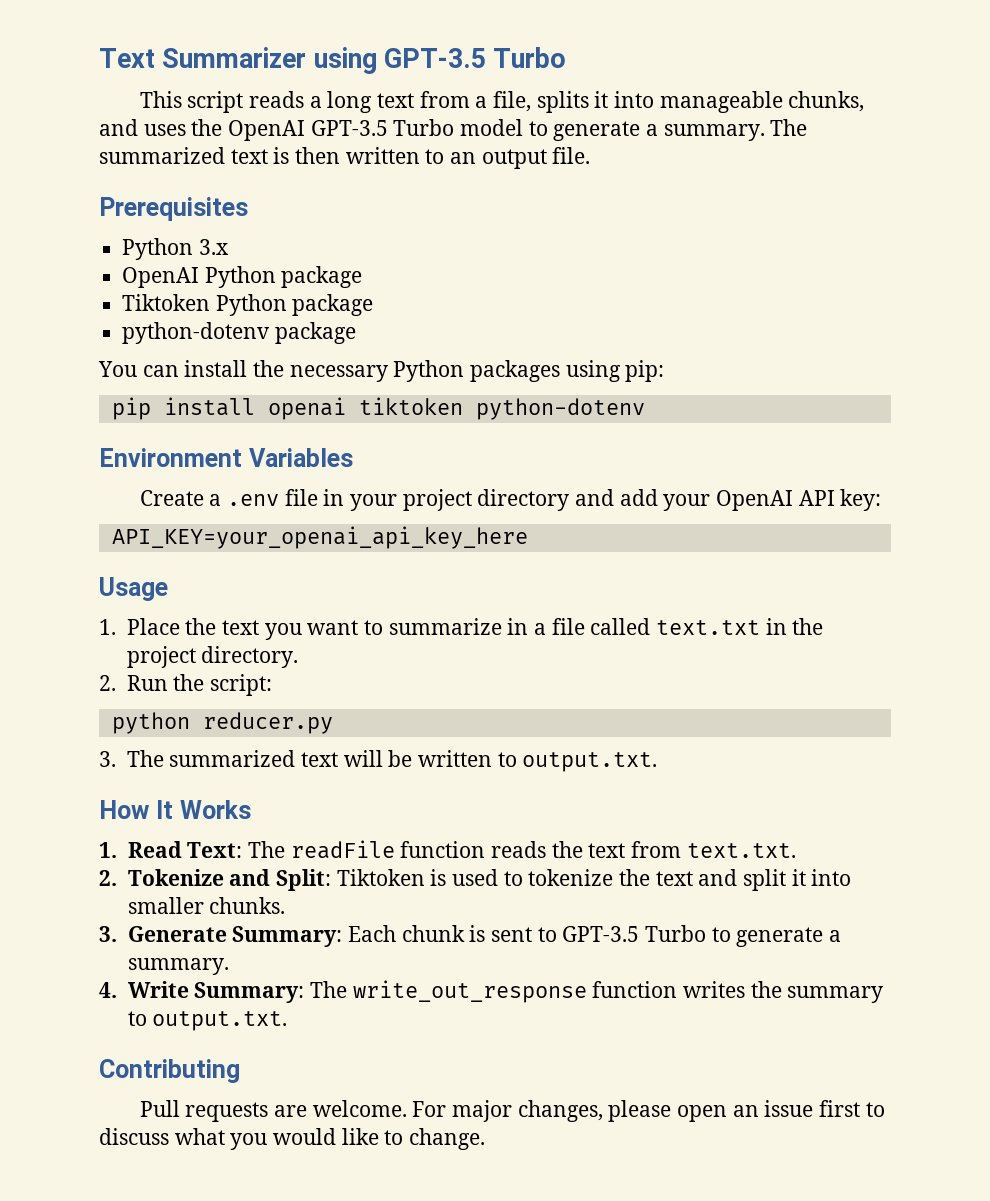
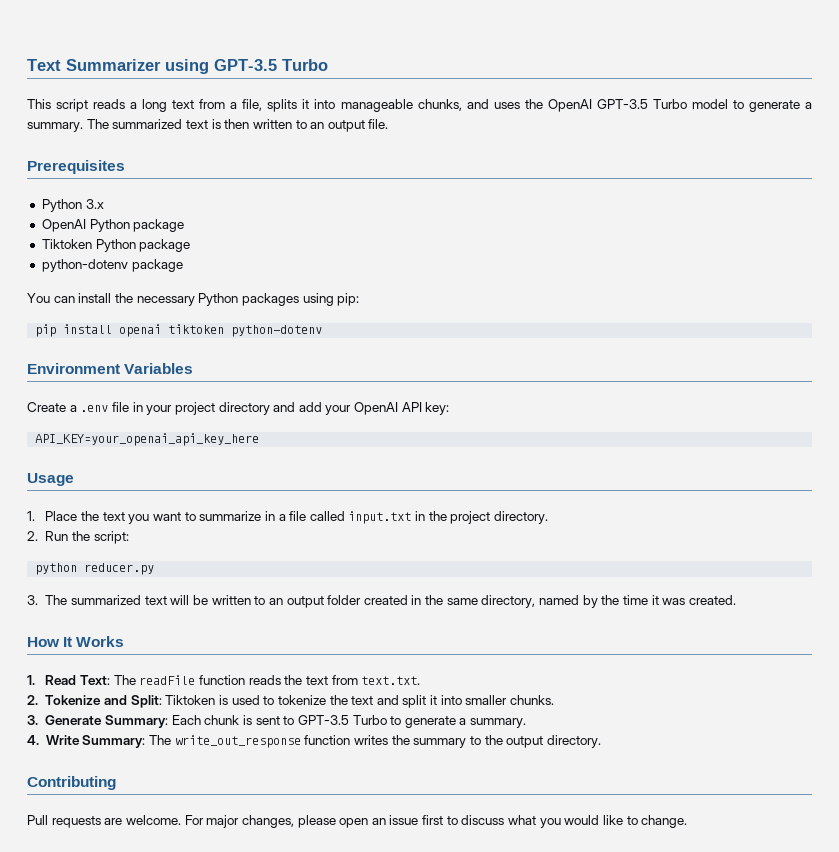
[655,620,760,635] text.txt -> [348,511,412,524] input.txt
[522,752,658,772] output.txt. -> [268,595,736,608] an output folder created in the same directory, named by the time it was created.
[152,1011,288,1031] output.txt. -> [484,735,601,748] the output directory.

